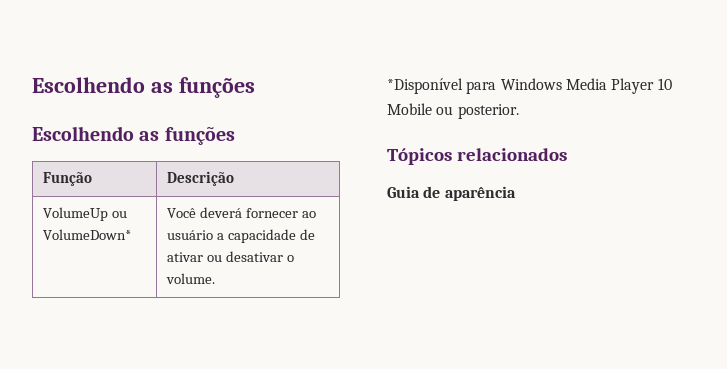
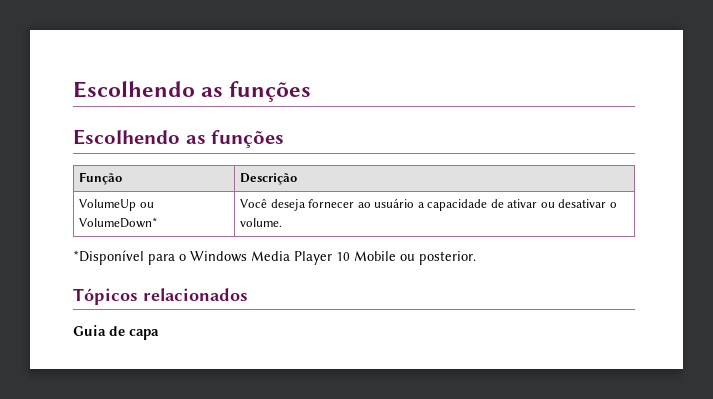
[200,207,243,218] deverá -> [270,199,306,211] deseja
(497, 87) none -> [179,254,186,261] o
[444,186,516,201] aparência -> [129,329,159,340] capa

